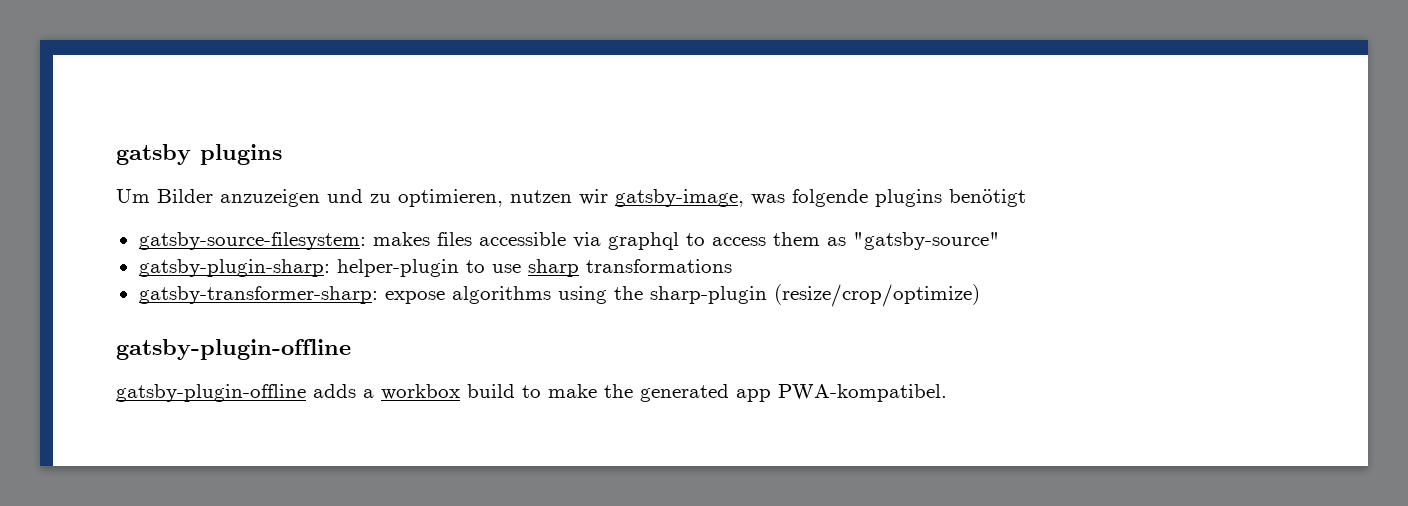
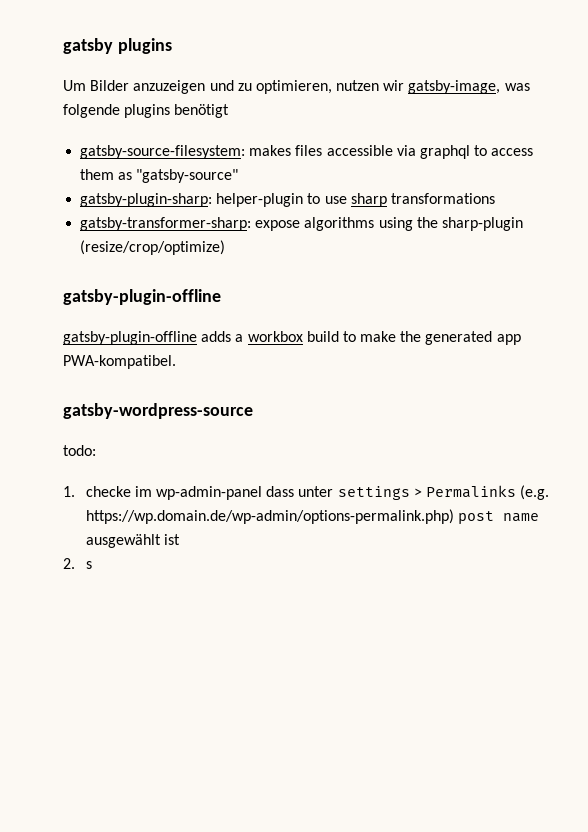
(947, 393) none -> [63,403,253,419] [63,445,96,456] [63,485,550,500] [85,509,539,524] [85,534,180,548] [63,558,92,569] // gatsby-wordpress-source // todo: // 1. checke im wp-admin-panel dass unter settings > Permalinks (e.g. https://wp.domain.de/wp-admin/options-permalink.php) post name ausgewählt ist // 2. s

